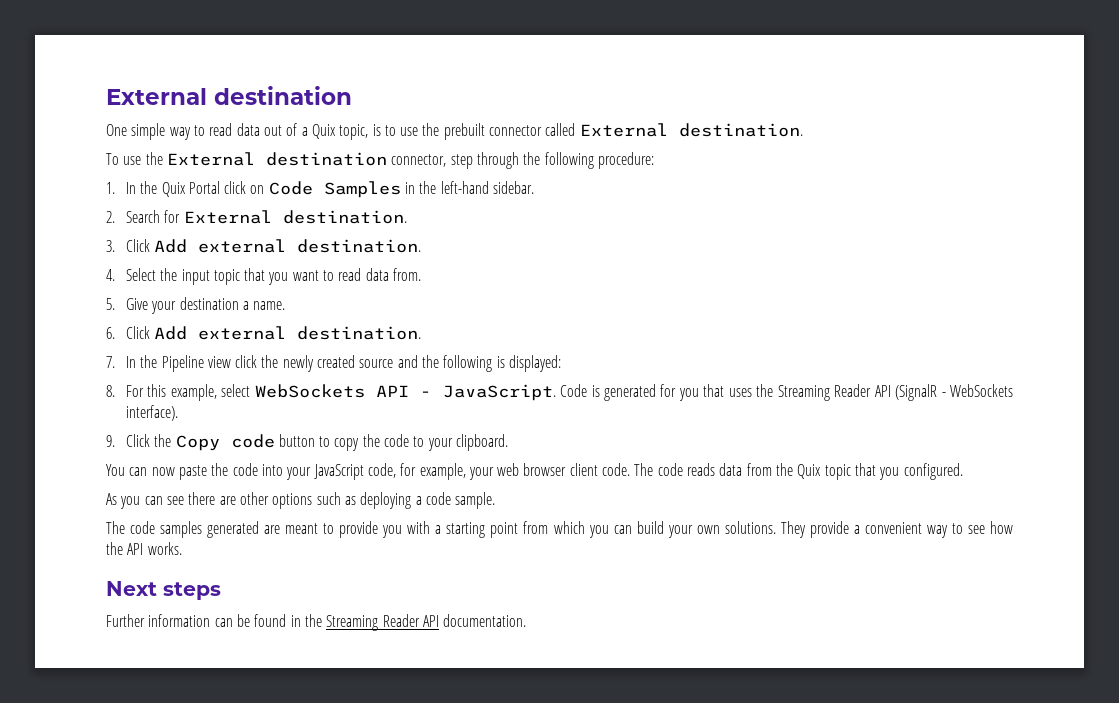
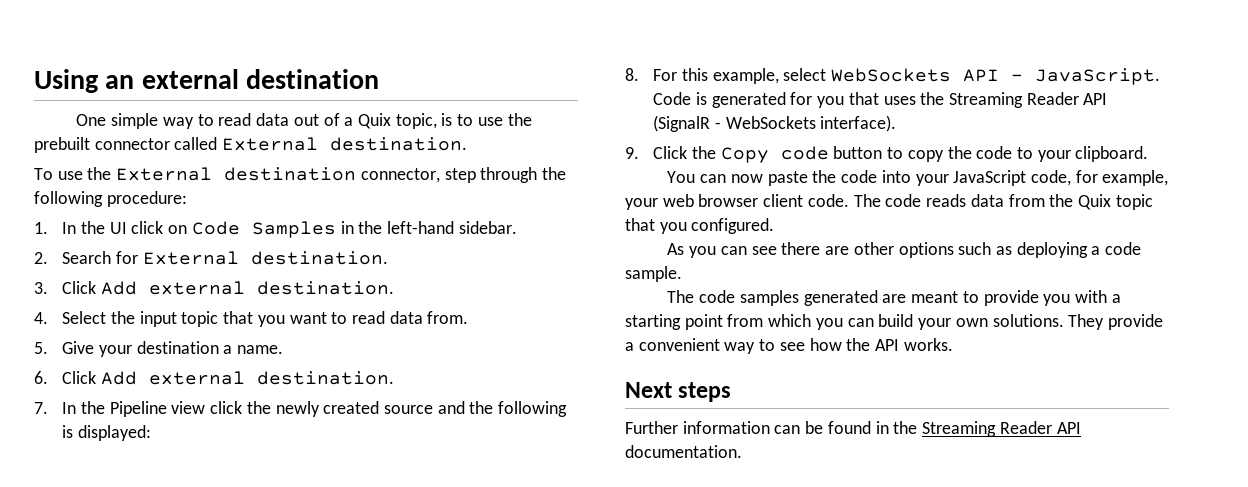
[106,88,207,105] External -> [34,69,239,93] Using an external
[161,181,220,197] Quix Portal -> [109,222,127,234] UI

